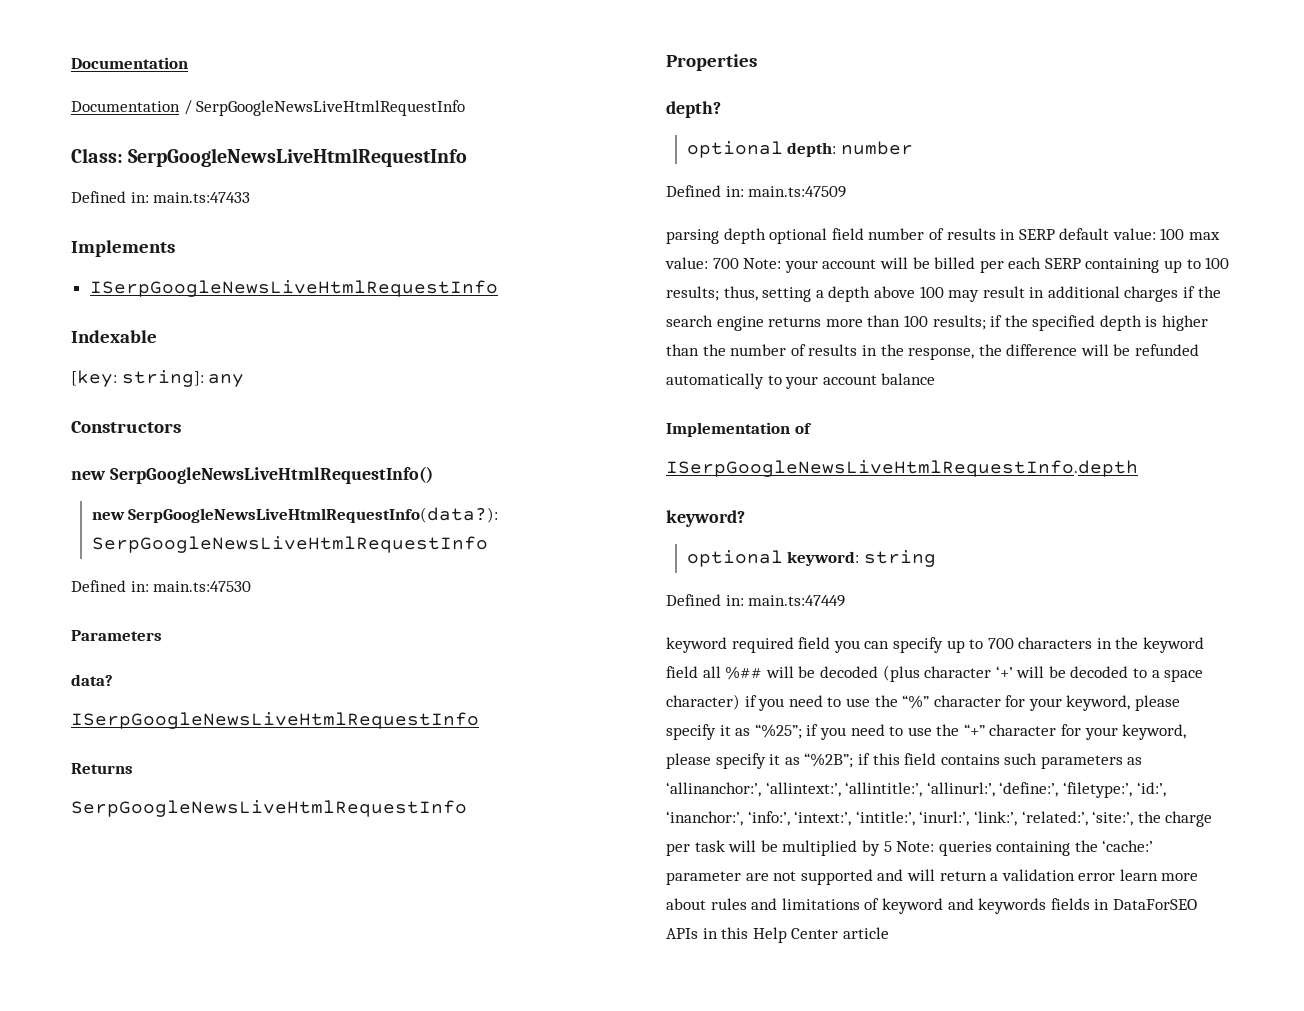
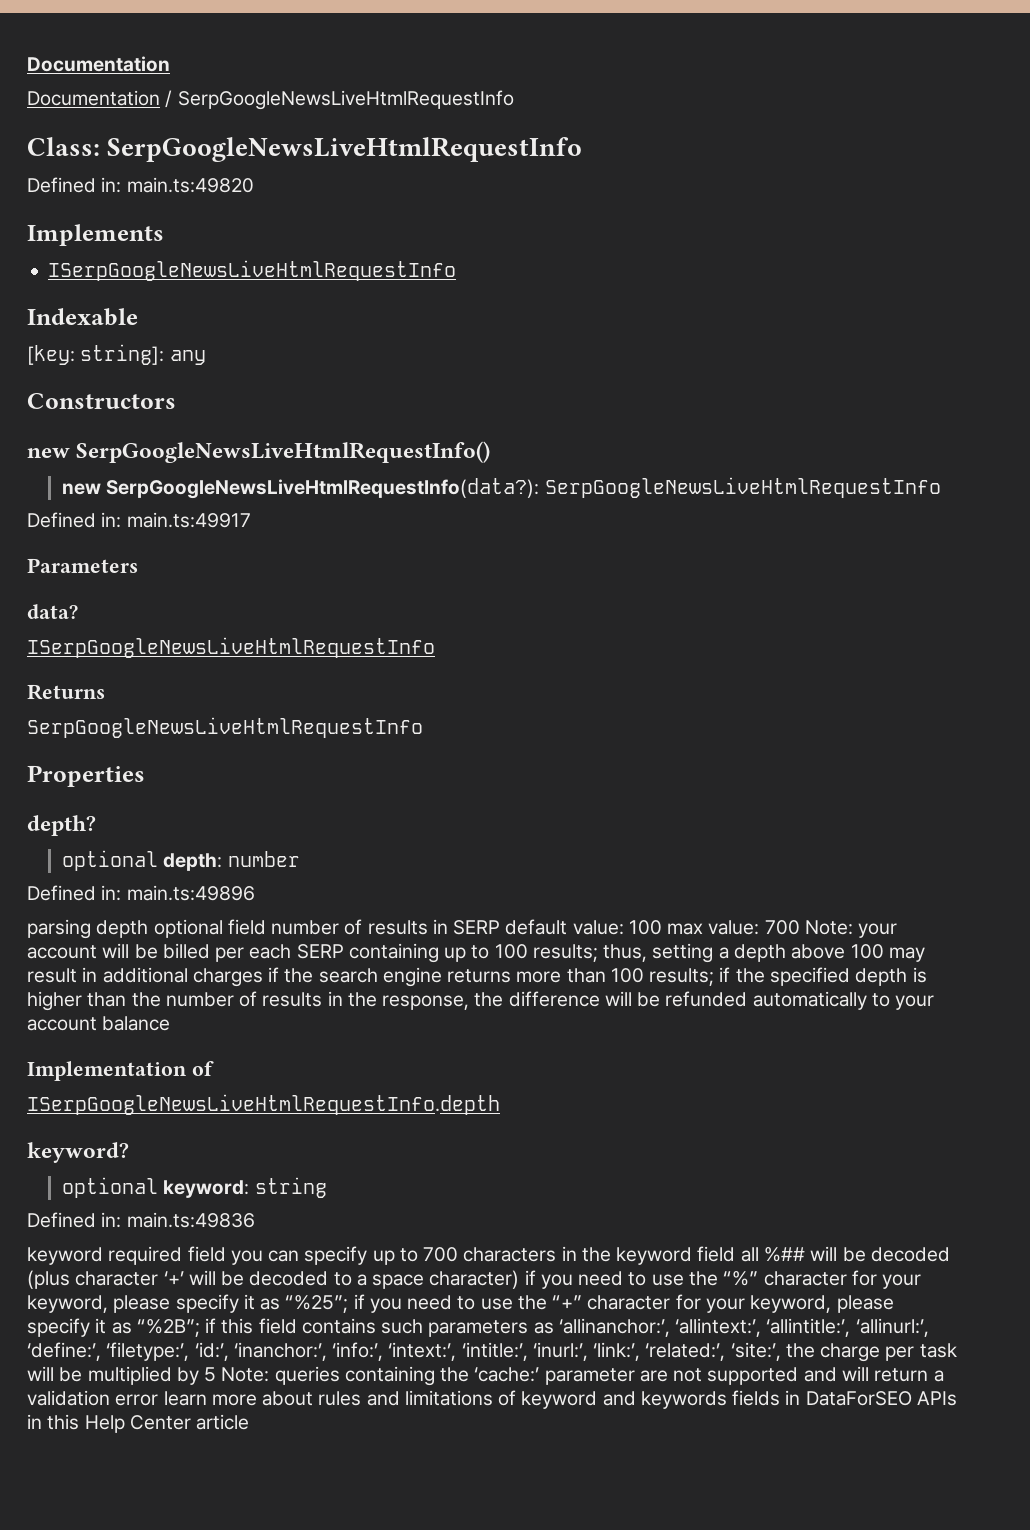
[153,192,251,203] main.ts:47433 -> [126,177,254,193] main.ts:49820
[153,581,252,592] main.ts:47530 -> [126,512,251,528] main.ts:49917
[748,186,847,198] main.ts:47509 -> [126,885,255,901] main.ts:49896
[748,595,846,607] main.ts:47449 -> [126,1212,255,1228] main.ts:49836

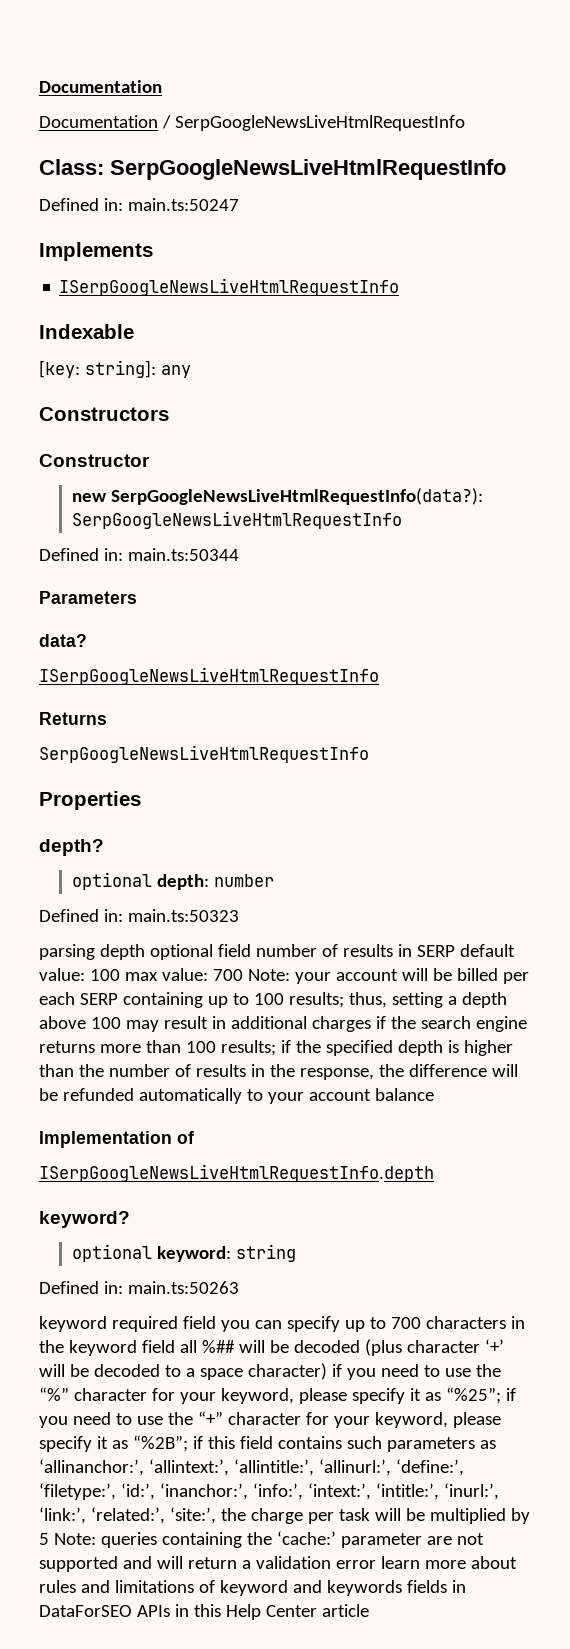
[126,177,254,193] main.ts:49820 -> [127,198,239,211] main.ts:50247
[27,441,491,463] new SerpGoogleNewsLiveHtmlRequestInfo() -> [39,454,150,467] Constructor
[126,512,251,528] main.ts:49917 -> [127,548,239,561] main.ts:50344
[126,885,255,901] main.ts:49896 -> [127,909,239,922] main.ts:50323
[126,1212,255,1228] main.ts:49836 -> [127,1281,239,1294] main.ts:50263

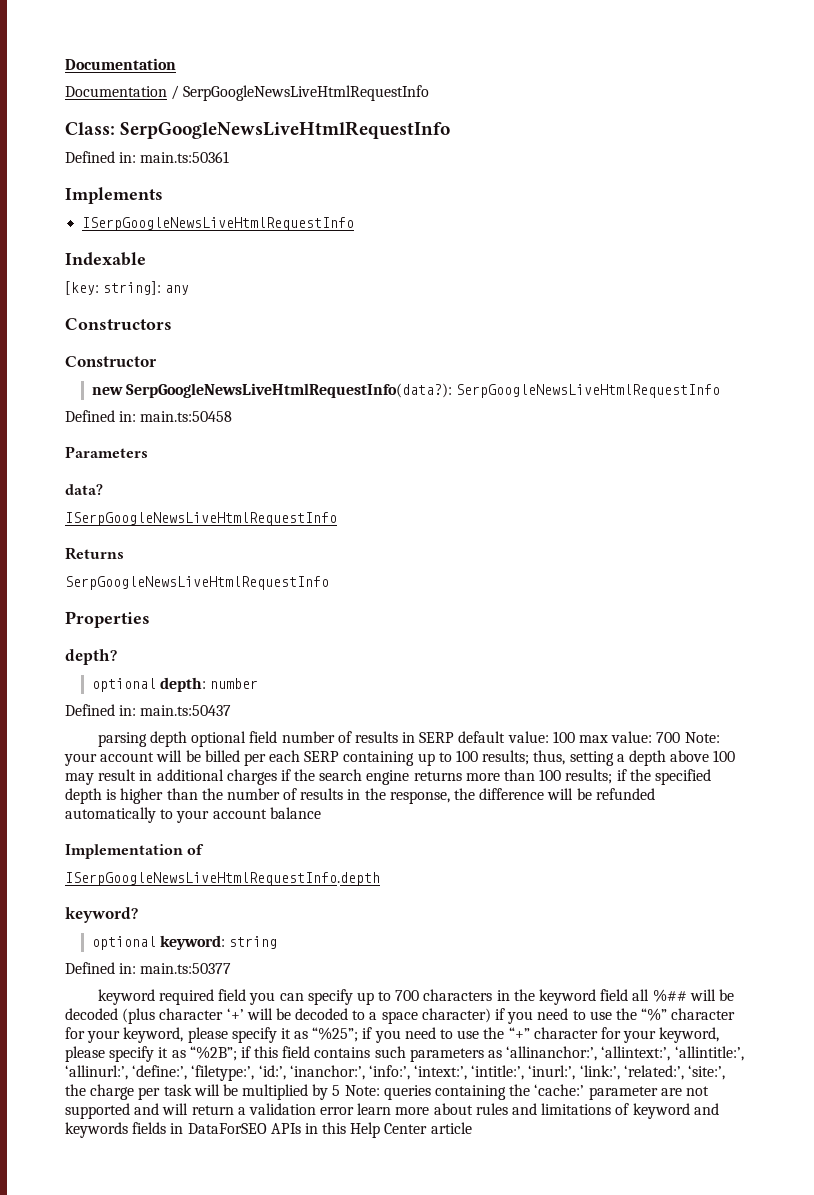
[127,198,239,211] main.ts:50247 -> [140,151,230,163] main.ts:50361
[127,548,239,561] main.ts:50344 -> [140,411,233,422] main.ts:50458
[127,909,239,922] main.ts:50323 -> [140,705,232,716] main.ts:50437
[127,1281,239,1294] main.ts:50263 -> [140,963,232,974] main.ts:50377

